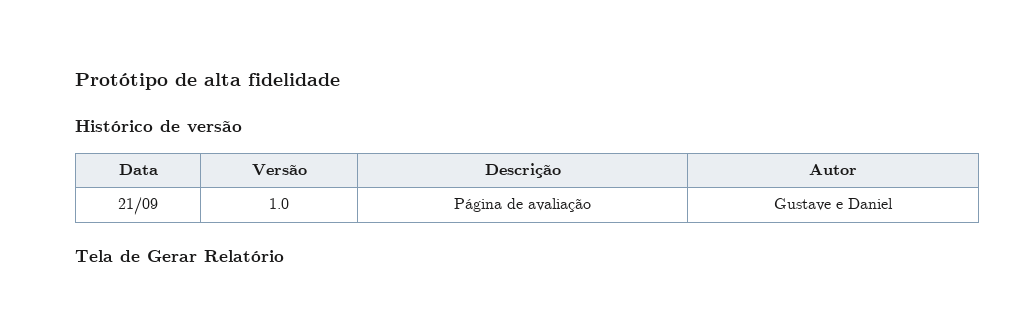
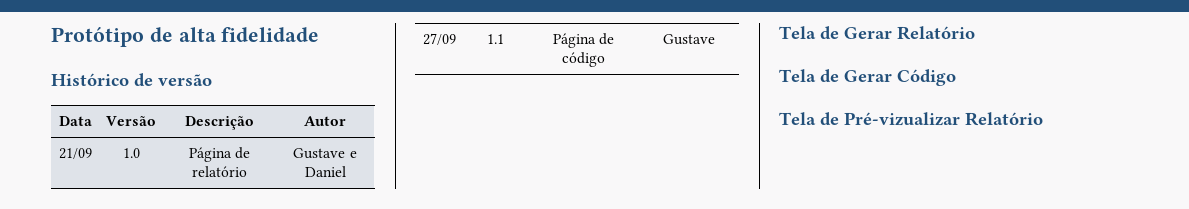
[528,198,591,212] avaliação -> [192,166,248,177] relatório
[75,250,197,262] // Tela de Gerar -> [422,33,456,45] [486,34,504,44] [552,33,615,48] [562,52,605,67] [663,34,715,45] [779,26,975,40] [779,69,956,86] [779,112,960,126] // 27/09 | 1.1 | Página de código | Gustave // Tela de Gerar Relatório // Tela de Gerar Código // Tela de Pré-vizualizar

